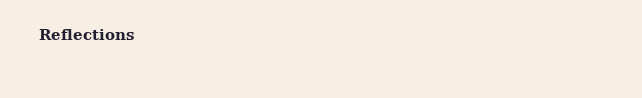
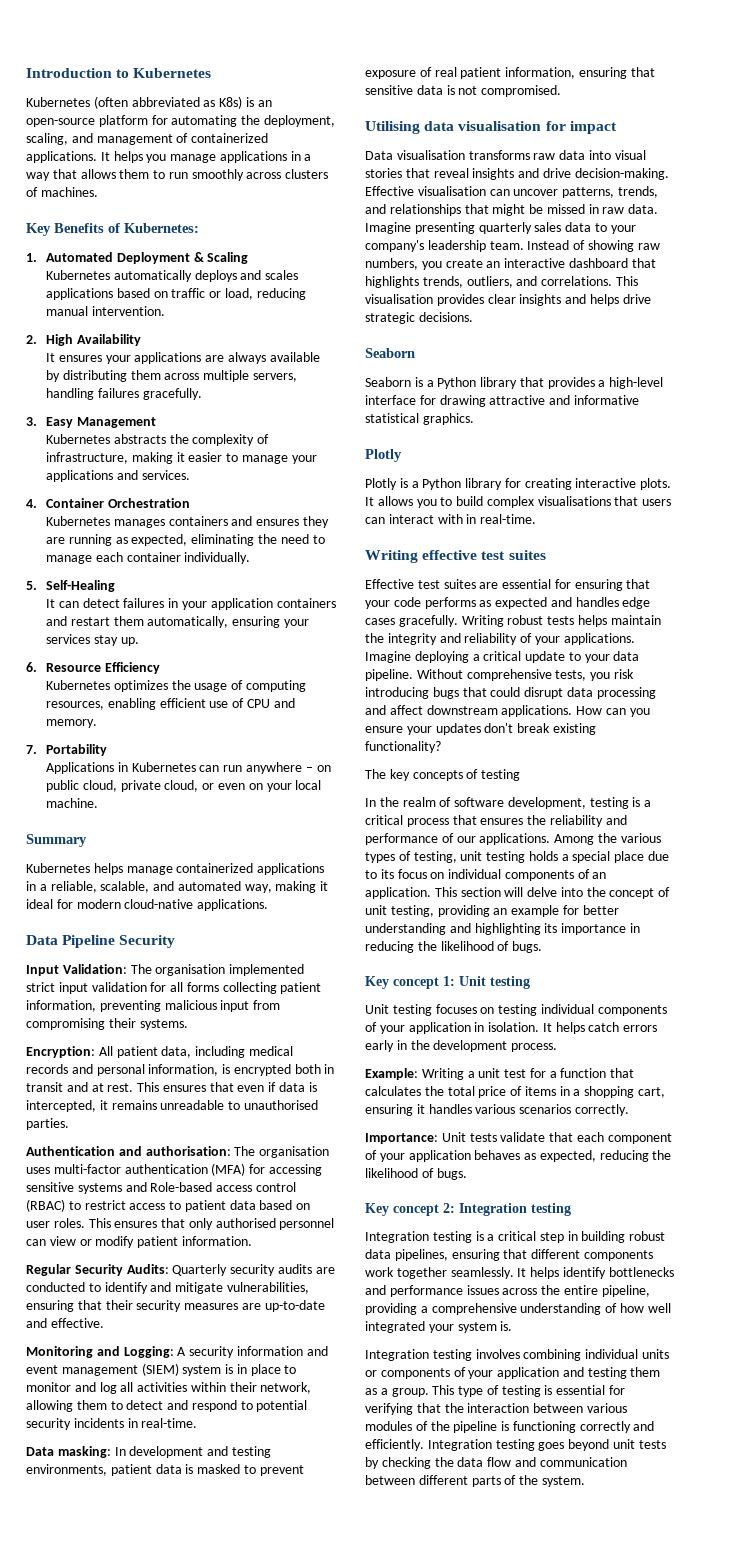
[39,29,134,40] Reflections -> [26,68,212,78] [26,96,272,109] [26,115,335,127] [26,133,269,145] [26,151,312,163] [26,169,329,181] [26,187,98,197] [26,223,199,236] [26,252,249,264] [46,270,299,282] [46,288,306,300] [46,306,165,316] [26,334,141,346] [46,352,320,364] [46,370,298,382] [46,388,202,400] [26,417,156,428] [46,434,270,446] [46,452,317,464] [46,470,190,482] [26,498,190,508] [46,516,330,528] [46,534,325,546] [46,552,251,564] [26,580,116,592] [46,598,336,610] [46,616,310,628] [46,634,139,646] [26,662,160,674] [46,680,307,692] [46,698,295,710] [46,719,98,728] [26,744,108,756] [46,762,331,774] [46,780,322,792] [46,798,99,808] [26,834,87,847] [26,863,325,875] [26,881,329,893] [26,899,269,911] [26,935,176,948] [26,964,305,976] [26,982,322,994] [26,1000,281,1012] [26,1018,188,1030] [26,1046,293,1058] [26,1064,335,1076] [26,1082,317,1092] [26,1100,318,1112] [26,1118,69,1130] [26,1146,330,1158] [26,1163,322,1176] [26,1182,296,1194] [26,1199,311,1212] [26,1218,335,1230] [26,1236,252,1248] [26,1264,335,1276] [26,1282,309,1294] [26,1300,325,1312] [26,1318,104,1328] [26,1346,328,1358] [26,1363,297,1376] [26,1382,312,1394] [26,1400,308,1412] [26,1418,198,1430] [26,1446,271,1458] [26,1464,304,1476] [365,67,655,79] [365,85,562,97] [365,121,617,134] [365,150,646,160] [365,168,669,180] [365,186,658,198] [365,204,659,216] [365,222,636,234] [365,240,660,252] [365,258,656,270] [365,276,638,288] [365,294,651,306] [365,312,473,324] [365,348,415,358] [365,377,664,389] [365,395,639,407] [365,413,474,425] [365,449,402,462] [365,478,672,490] [365,496,672,508] [365,514,537,524] [365,550,546,563] [365,579,651,591] [365,597,651,609] [365,615,661,627] [365,633,635,645] [365,651,640,663] [365,669,634,681] [365,687,656,699] [365,705,650,717] [365,723,596,735] [365,741,441,753] [365,769,521,781] [365,797,652,809] [365,815,627,827] [365,833,661,845] [365,851,670,863] [365,869,607,881] [365,887,671,899] [365,905,619,917] [365,923,640,935] [365,941,543,953] [365,976,530,989] [365,1004,667,1016] [365,1022,658,1034] [365,1040,558,1052] [365,1068,635,1080] [365,1086,666,1098] [365,1104,629,1116] [365,1132,672,1144] [365,1150,672,1162] [365,1168,467,1180] [365,1203,571,1216] [365,1231,666,1243] [365,1249,653,1261] [365,1267,674,1279] [365,1285,650,1297] [365,1303,671,1315] [365,1321,513,1333] [365,1349,669,1361] [365,1367,661,1379] [365,1385,626,1397] [365,1403,627,1415] [365,1421,655,1433] [365,1439,666,1451] [365,1457,627,1469] [365,1475,585,1487] Introduction to Kubernetes // Kubernetes (often abbreviated as K8s) is an open-source platform for automating the deployment, scaling, and management of containerized applications. It helps you manage applications in a way that allows them to run smoothly across clusters of machines. // Key Benefits of Kubernetes: // 1. Automated Deployment & Scaling // Kubernetes automatically deploys and scales applications based on traffic or load, reducing manual intervention. // 2. High Availability // It ensures your applications are always available by distributing them across multiple servers, handling failures gracefully. // 3. Easy Management // Kubernetes abstracts the complexity of infrastructure, making it easier to manage your applications and services. // 4. Container Orchestration // Kubernetes manages containers and ensures they are running as expected, eliminating the need to manage each container individually. // 5. Self-Healing // It can detect failures in your application containers and restart them automatically, ensuring your services stay up. // 6. Resource Efficiency // Kubernetes optimizes the usage of computing resources, enabling efficient use of CPU and memory. // 7. Portability // Applications in Kubernetes can run anywhere – on public cloud, private cloud, or even on your local machine. // Summary // Kubernetes helps manage containerized applications in a reliable, scalable, and automated way, making it ideal for modern cloud-native applications. // Data Pipeline Security // Input Validation: The organisation implemented strict input validation for all forms collecting patient information, preventing malicious input from compromising their systems. // Encryption: All patient data, including medical records and personal information, is encrypted both in transit and at rest. This ensures that even if data is intercepted, it remains unreadable to unauthorised parties. // Authentication and authorisation: The organisation uses multi-factor authentication (MFA) for accessing sensitive systems and Role-based access control (RBAC) to restrict access to patient data based on user roles. This ensures that only authorised personnel can view or modify patient information. // Regular Security Audits: Quarterly security audits are conducted to identify and mitigate vulnerabilities, ensuring that their security measures are up-to-date and effective. // Monitoring and Logging: A security information and event management (SIEM) system is in place to monitor and log all activities within their network, allowing them to detect and respond to potential security incidents in real-time. // Data masking: In development and testing environments, patient data is masked to prevent exposure of real patient information, ensuring that sensitive data is not compromised. // Utilising data visualisation for impact // Data visualisation transforms raw data into visual stories that reveal insights and drive decision-making. Effective visualisation can uncover patterns, trends, and relationships that might be missed in raw data. Imagine presenting quarterly sales data to your company's leadership team. Instead of showing raw numbers, you create an interactive dashboard that highlights trends, outliers, and correlations. This visualisation provides clear insights and helps drive strategic decisions. // Seaborn // Seaborn is a Python library that provides a high-level interface for drawing attractive and informative statistical graphics. // Plotly // Plotly is a Python library for creating interactive plots. It allows you to build complex visualisations that users can interact with in real-time. // Writing effective test suites // Effective test suites are essential for ensuring that your code performs as expected and handles edge cases gracefully. Writing robust tests helps maintain the integrity and reliability of your applications. Imagine deploying a critical update to your data pipeline. Without comprehensive tests, you risk introducing bugs that could disrupt data processing and affect downstream applications. How can you ensure your updates don't break existing functionality? // The key concepts of testing // In the realm of software development, testing is a critical process that ensures the reliability and performance of our applications. Among the various types of testing, unit testing holds a special place due to its focus on individual components of an application. This section will delve into the concept of unit testing, providing an example for better understanding and highlighting its importance in reducing the likelihood of bugs. // Key concept 1: Unit testing // Unit testing focuses on testing individual components of your application in isolation. It helps catch errors early in the development process. // Example: Writing a unit test for a function that calculates the total price of items in a shopping cart, ensuring it handles various scenarios correctly. // Importance: Unit tests validate that each component of your application behaves as expected, reducing the likelihood of bugs. // Key concept 2: Integration testing // Integration testing is a critical step in building robust data pipelines, ensuring that different components work together seamlessly. It helps identify bottlenecks and performance issues across the entire pipeline, providing a comprehensive understanding of how well integrated your system is. // Integration testing involves combining individual units or components of your application and testing them as a group. This type of testing is essential for verifying that the interaction between various modules of the pipeline is functioning correctly and efficiently. Integration testing goes beyond unit tests by checking the data flow and communication between different parts of the system.

